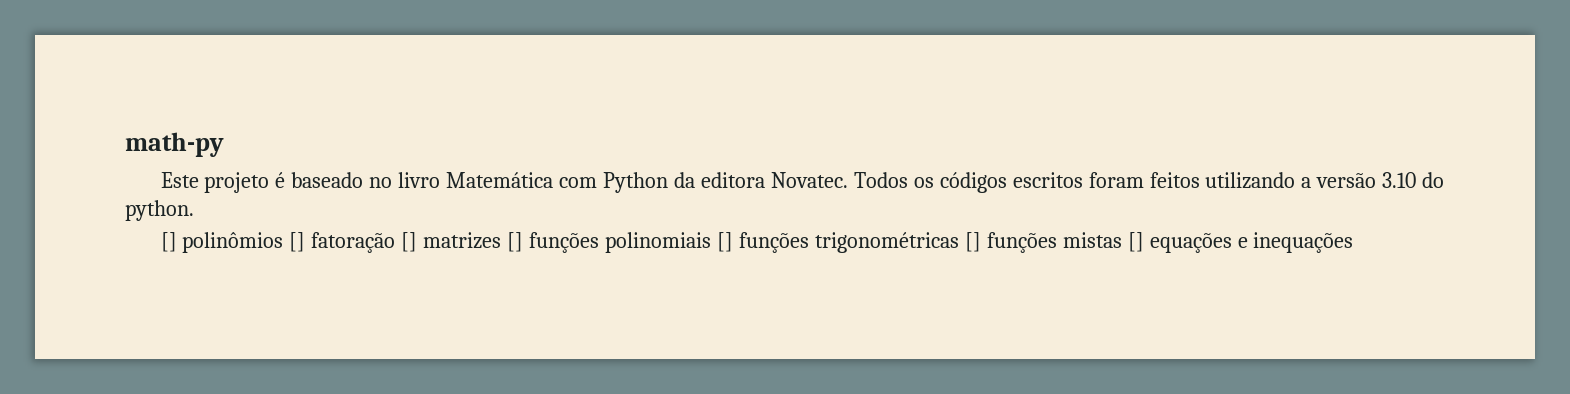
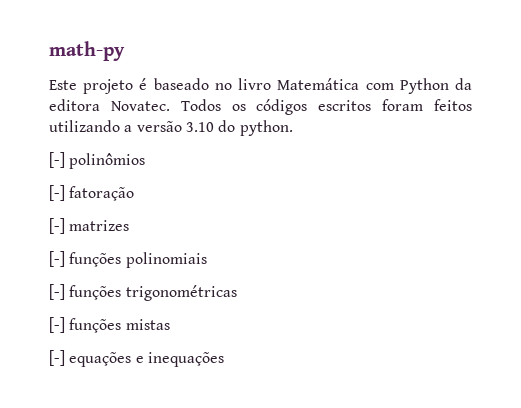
[160,232,177,252] [] -> [49,152,65,168] [-]
[289,232,306,252] [] -> [49,185,65,201] // [-]
[401,232,418,252] [] -> [49,218,65,234] // [-]
[507,232,524,252] [] -> [49,251,65,267] // [-]
[716,232,733,252] [] -> [49,284,65,300] // [-]
[964,232,981,252] [] -> [49,317,65,333] // [-]
[1127,232,1144,252] [] -> [49,350,65,366] // [-]

